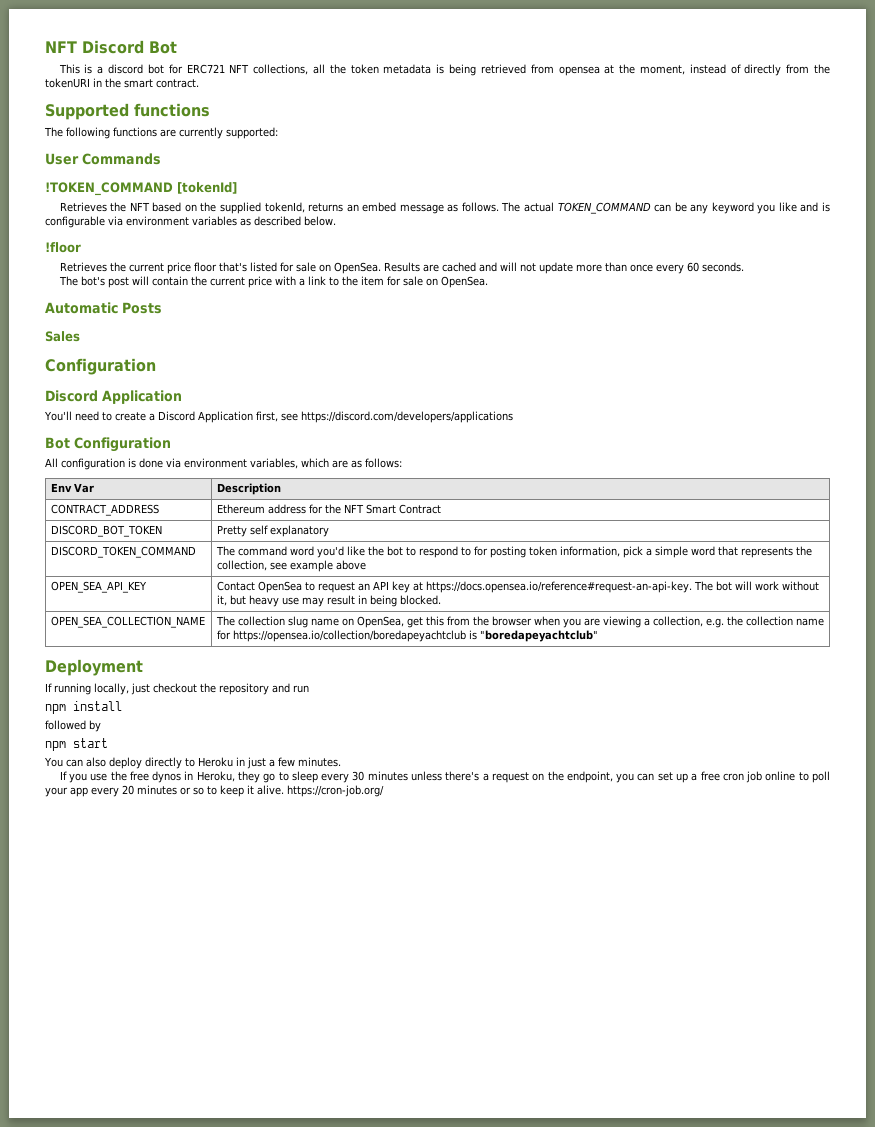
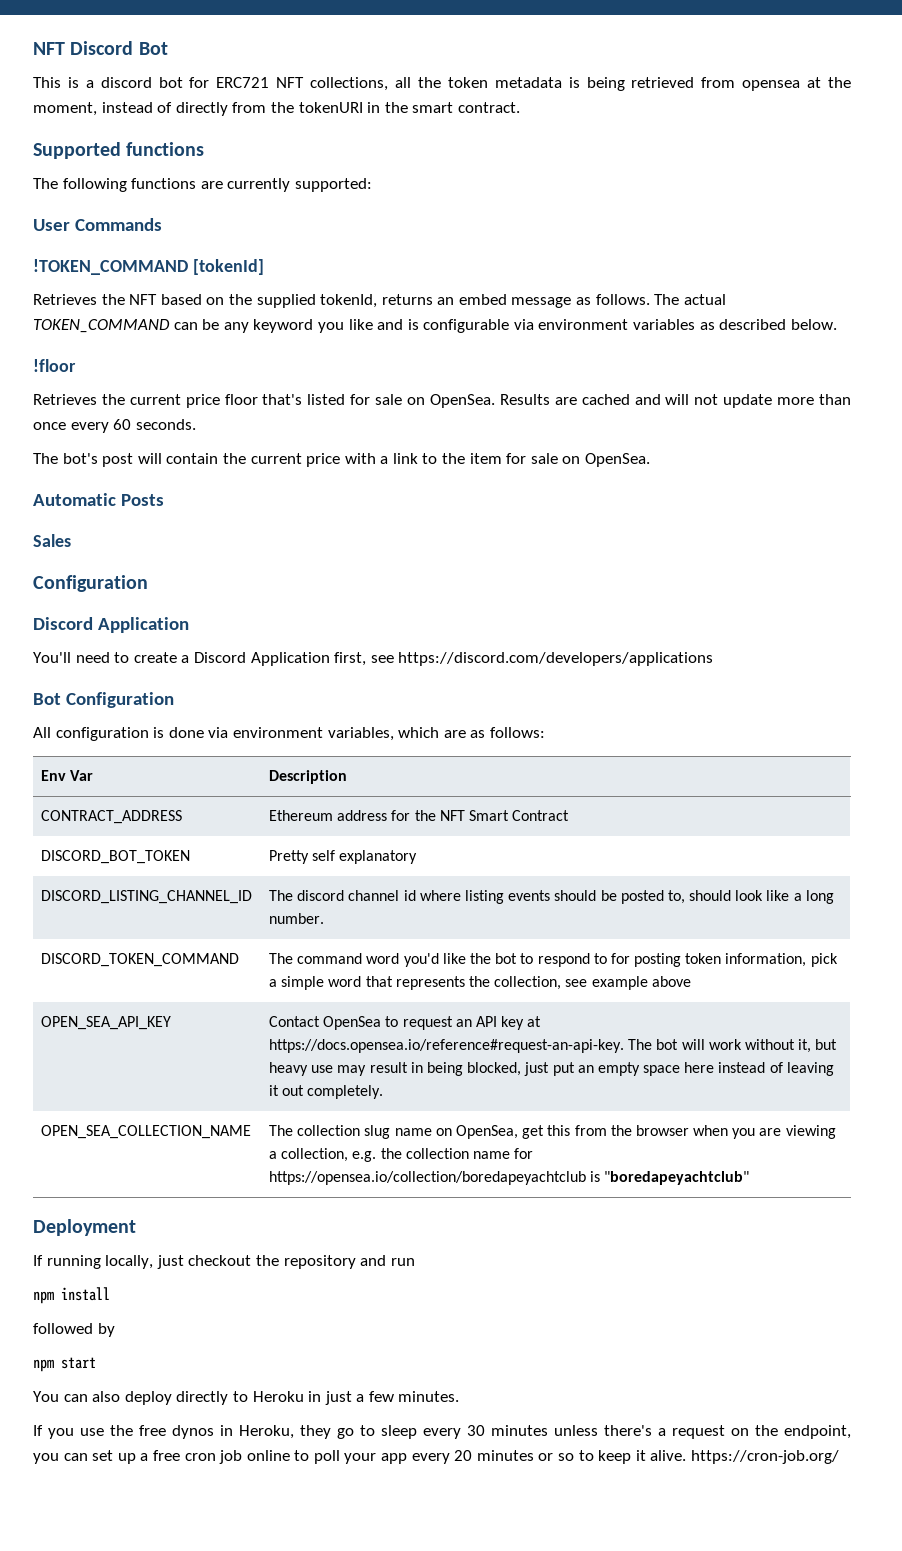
(329, 531) none -> [41,890,253,904] [269,890,834,904] [269,913,325,924] // DISCORD_LISTING_CHANNEL_ID | The discord channel id where listing events should be posted to, should look like a long number.
[399,595,441,605] blocked. -> [467,1062,834,1076] [269,1085,384,1099] blocked, just put an empty space here instead of leaving it out completely.

